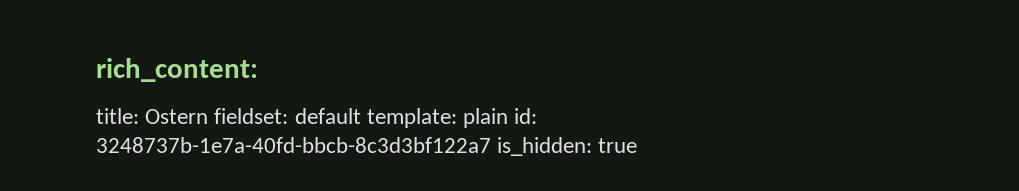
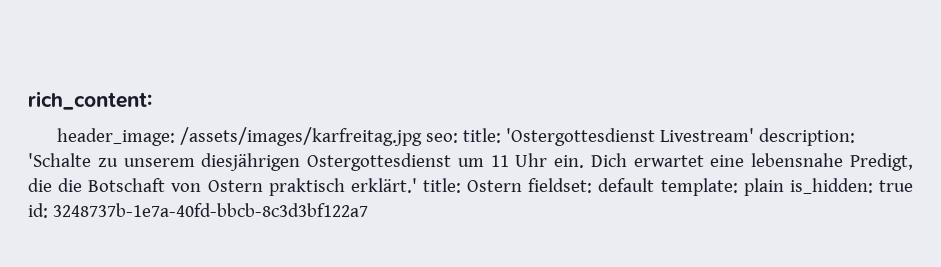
(258, 70) none -> [57,127,856,146] [28,153,913,171] [28,178,417,196] header_image: /assets/images/karfreitag.jpg seo: title: 'Ostergottesdienst Livestream' description: 'Schalte zu unserem diesjährigen Ostergottesdienst um 11 Uhr ein. Dich erwartet eine lebensnahe Predigt, die die Botschaft von Ostern praktisch erklärt.'
[514,108,538,124] [96,137,638,156] id: 3248737b-1e7a-40fd-bbcb-8c3d3bf122a7 is_hidden: true -> [789,178,913,194] [28,203,368,218] is_hidden: true id: 3248737b-1e7a-40fd-bbcb-8c3d3bf122a7

